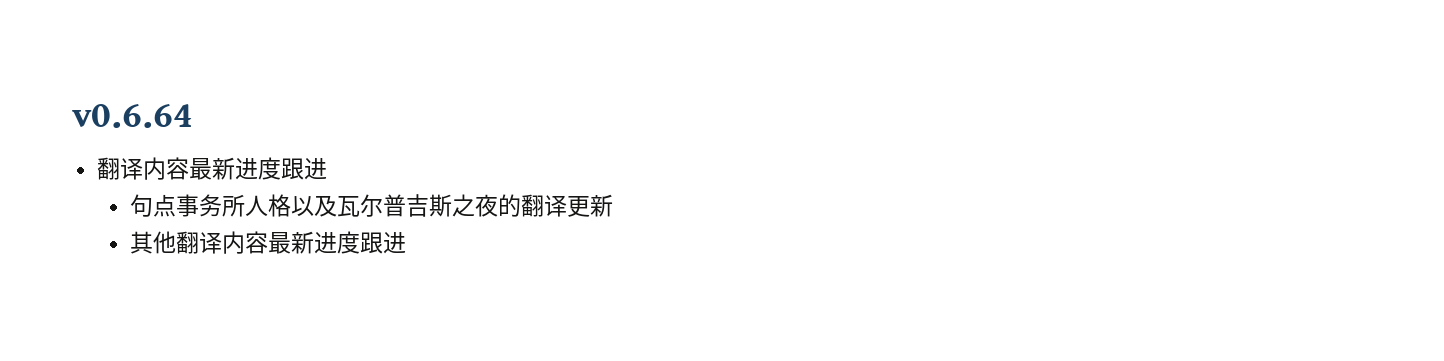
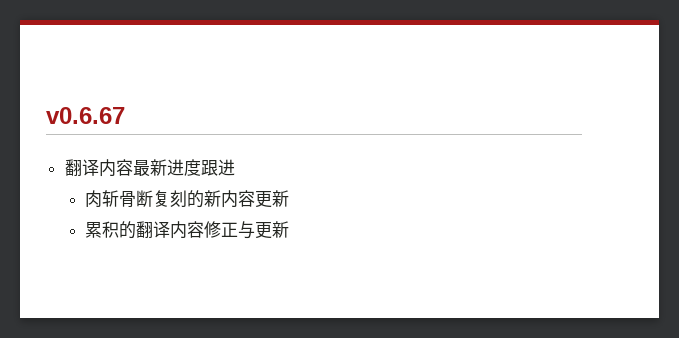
[72,104,193,128] v0.6.64 -> [46,107,125,124] v0.6.67
[130,194,568,217] 句点事务所人格以及瓦尔普吉斯之夜的翻译 -> [85,190,256,208] 肉斩骨断复刻的新内容
[130,231,407,254] 其他翻译内容最新进度跟进 -> [85,221,290,239] 累积的翻译内容修正与更新

